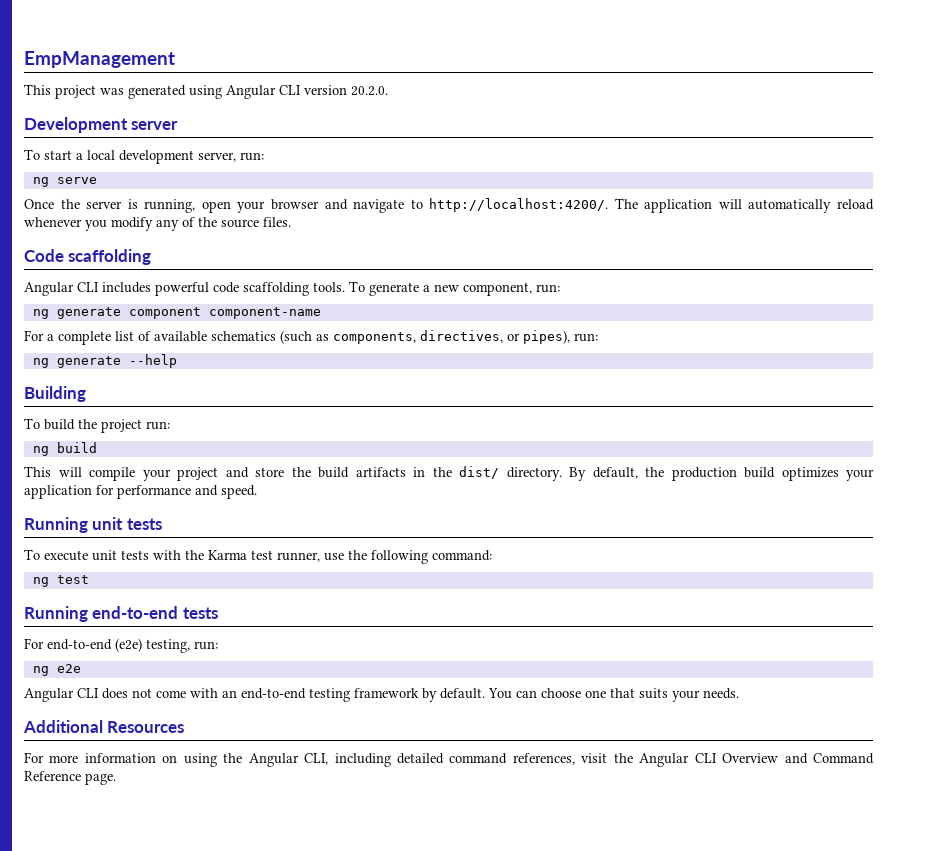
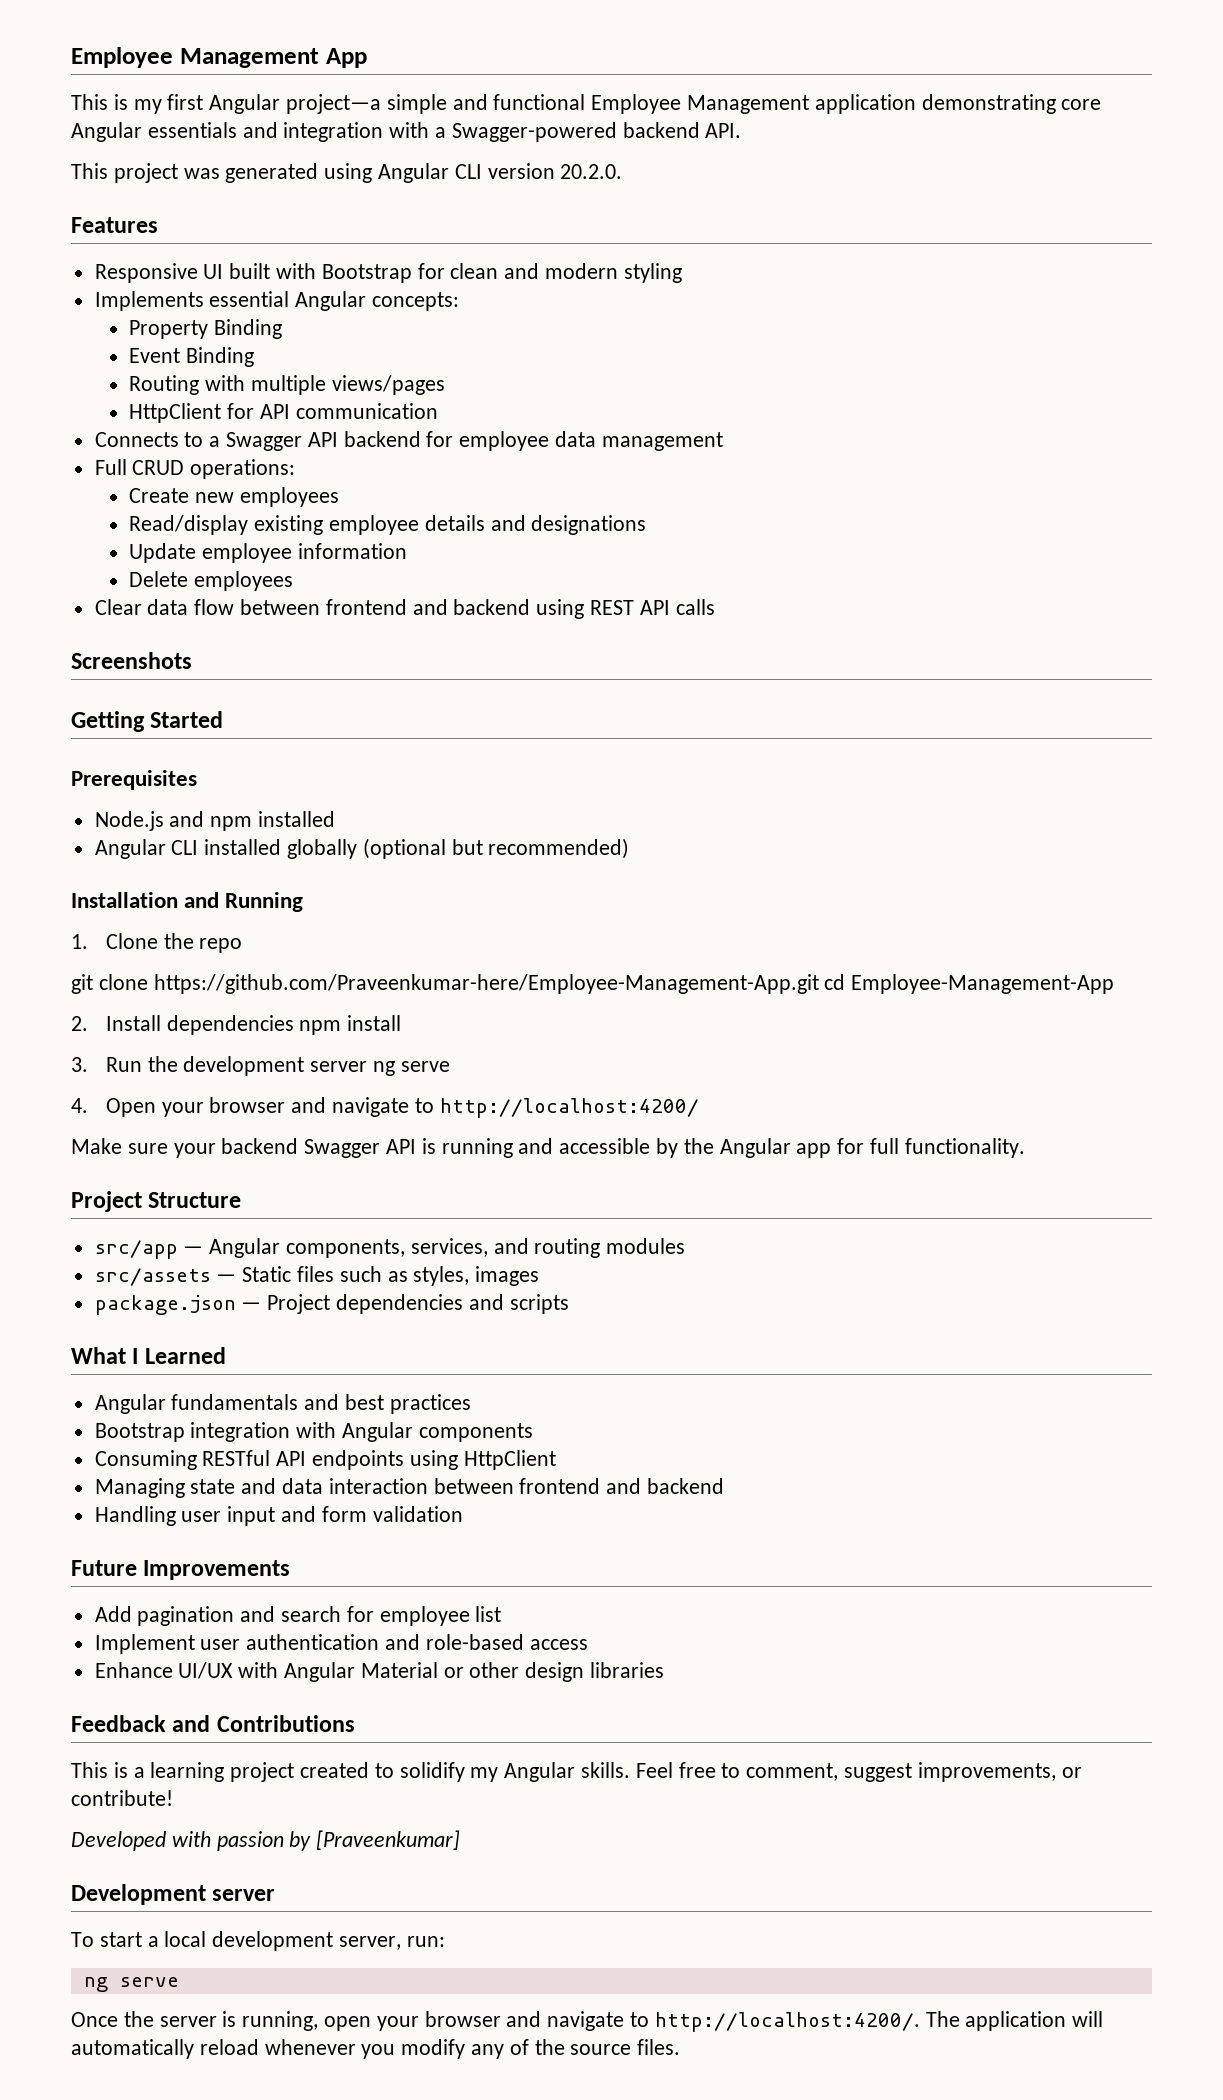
[24,51,175,68] EmpManagement -> [71,47,367,68] [71,94,1102,114] [71,122,742,142] Employee Management App // This is my first Angular project—a simple and functional Employee Management application demonstrating core Angular essentials and integration with a Swagger-powered backend API.
(388, 91) none -> [71,217,158,233] [94,263,682,283] [94,291,460,311] [129,319,283,339] [129,347,255,367] [129,375,445,395] [129,403,438,423] [94,431,723,451] [94,459,296,479] [129,487,340,507] [129,515,647,535] [129,543,408,563] [129,571,294,591] [94,599,715,619] [71,652,192,669] [71,711,224,732] [71,770,197,790] [94,811,336,831] [94,838,630,859] [71,892,304,912] [71,933,243,953] [71,974,1115,994] [71,1015,402,1035] [71,1056,450,1076] [71,1097,699,1118] [71,1138,1025,1158] [71,1191,242,1212] [94,1238,686,1259] [94,1266,540,1286] [94,1294,569,1315] [71,1347,226,1364] [94,1394,471,1414] [94,1422,533,1442] [94,1450,556,1470] [94,1478,725,1498] [94,1506,463,1526] [71,1560,291,1580] [94,1606,502,1626] [94,1634,588,1654] [94,1662,665,1682] [71,1715,355,1732] [71,1762,1082,1782] [71,1790,173,1806] [71,1830,461,1851] // Features // Responsive UI built with Bootstrap for clean and modern styling // Implements essential Angular concepts: // Property Binding // Event Binding // Routing with multiple views/pages // HttpClient for API communication // Connects to a Swagger API backend for employee data management // Full CRUD operations: // Create new employees // Read/display existing employee details and designations // Update employee information // Delete employees // Clear data flow between frontend and backend using REST API calls // Screenshots // Getting Started // Prerequisites // Node.js and npm installed // Angular CLI installed globally (optional but recommended) // Installation and Running // 1. Clone the repo // git clone https://github.com/Praveenkumar-here/Employee-Management-App.git cd Employee-Management-App // 2. Install dependencies npm install // 3. Run the development server ng serve // 4. Open your browser and navigate to http://localhost:4200/ // Make sure your backend Swagger API is running and accessible by the Angular app for full functionality. // Project Structure // src/app — Angular components, services, and routing modules // src/assets — Static files such as styles, images // package.json — Project dependencies and scripts // What I Learned // Angular fundamentals and best practices // Bootstrap integration with Angular components // Consuming RESTful API endpoints using HttpClient // Managing state and data interaction between frontend and backend // Handling user input and form validation // Future Improvements // Add pagination and search for employee list // Implement user authentication and role-based access // Enhance UI/UX with Angular Material or other design libraries // Feedback and Contributions // This is a learning project created to solidify my Angular skills. Feel free to comment, suggest improvements, or contribute! // Developed with passion by [Praveenkumar]
[24,249,152,265] [24,281,560,296] [32,307,321,319] [24,330,598,345] [32,354,177,368] [24,386,86,402] [24,418,170,433] [32,442,97,456] [24,466,874,481] [24,485,257,499] [24,517,162,533] [24,549,492,564] [32,575,89,587] [24,606,218,622] [24,638,218,653] [32,664,81,676] [24,688,739,702] [23,720,185,733] [24,752,875,767] [24,771,116,785] // Code scaffolding // Angular CLI includes powerful code scaffolding tools. To generate a new component, run: // ng generate component component-name // For a complete list of available schematics (such as components, directives, or pipes), run: // ng generate --help // Building // To build the project run: // ng build // This will compile your project and store the build artifacts in the dist/ directory. By default, the production build optimizes your application for performance and speed. // Running unit tests // To execute unit tests with the Karma test runner, use the following command: // ng test // Running end-to-end tests // For end-to-end (e2e) testing, run: // ng e2e // Angular CLI does not come with an end-to-end testing framework by default. You can choose one that suits your needs. // Additional Resources // For more information on using the Angular CLI, including detailed command references, visit the Angular CLI Overview and Command Reference page. -> (681, 2047) none

